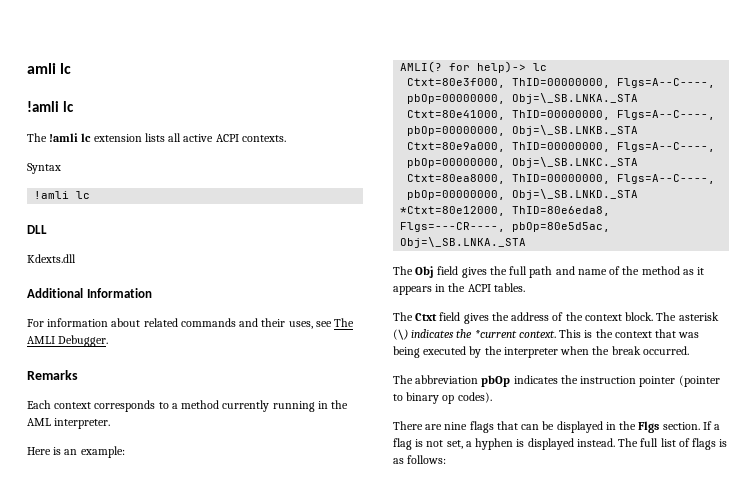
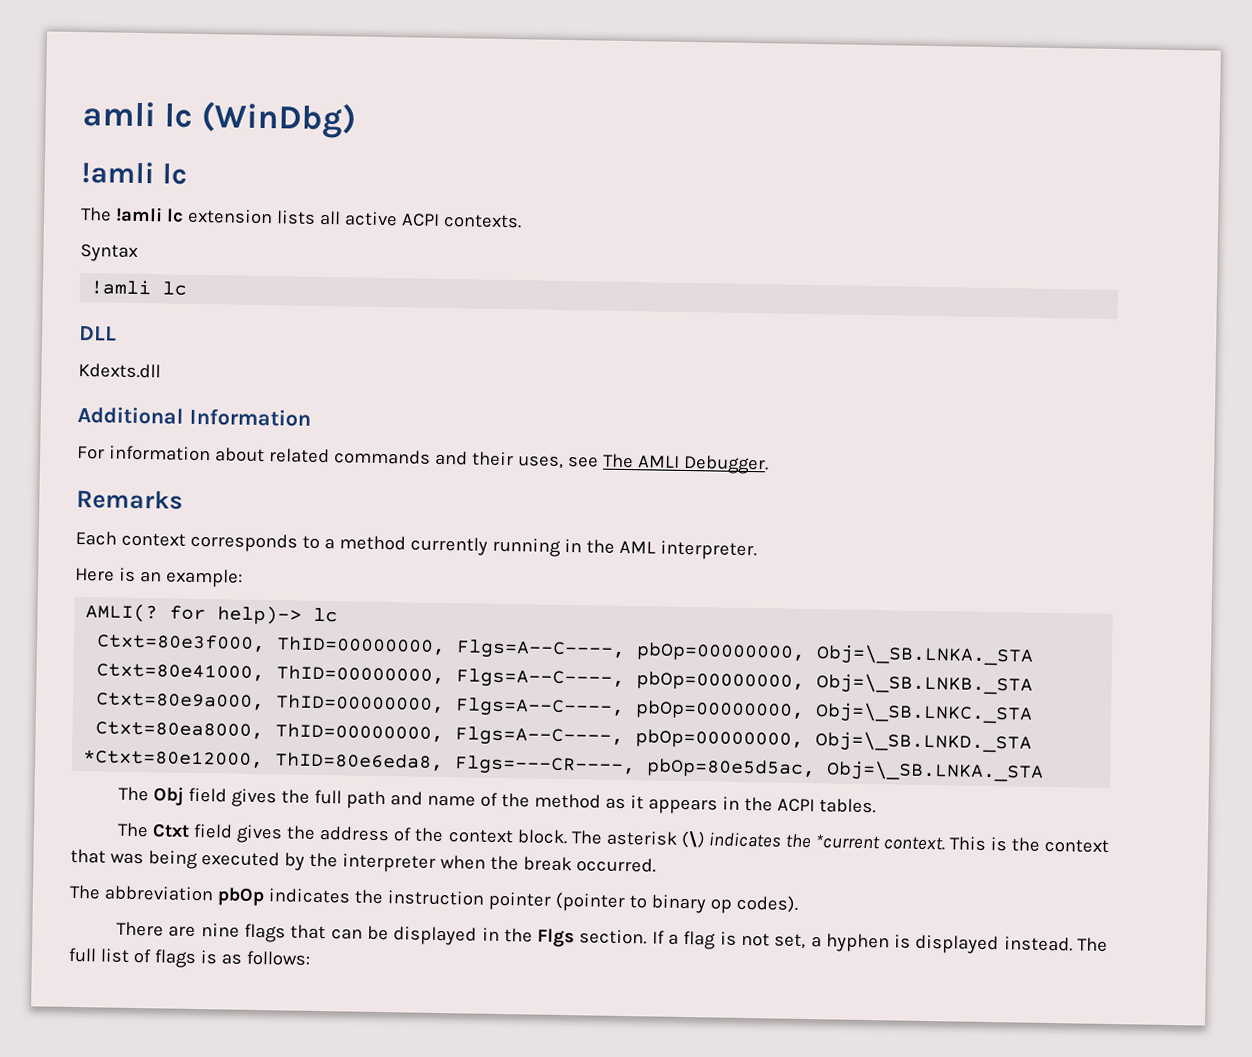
(72, 68) none -> [201,100,357,139] (WinDbg)

